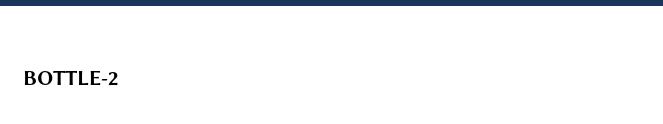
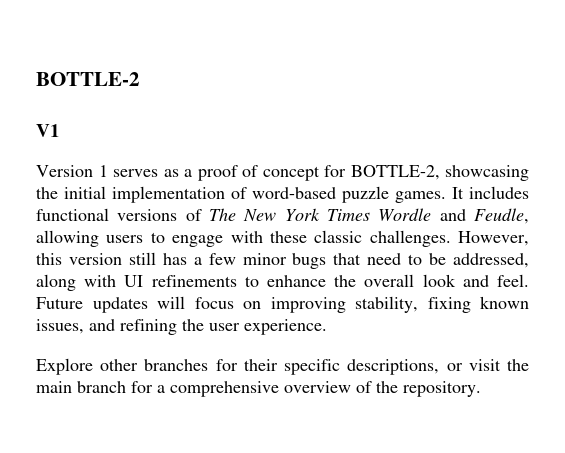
(119, 78) none -> [36,124,60,137] [36,165,529,181] [36,186,529,203] [36,208,529,224] [36,230,529,247] [36,252,529,269] [36,274,529,291] [36,296,529,313] [36,319,327,335] [36,358,529,375] [36,381,481,397] // V1 // Version 1 serves as a proof of concept for BOTTLE-2, showcasing the initial implementation of word-based puzzle games. It includes functional versions of The New York Times Wordle and Feudle, allowing users to engage with these classic challenges. However, this version still has a few minor bugs that need to be addressed, along with UI refinements to enhance the overall look and feel. Future updates will focus on improving stability, fixing known issues, and refining the user experience. // Explore other branches for their specific descriptions, or visit the main branch for a comprehensive overview of the repository.

